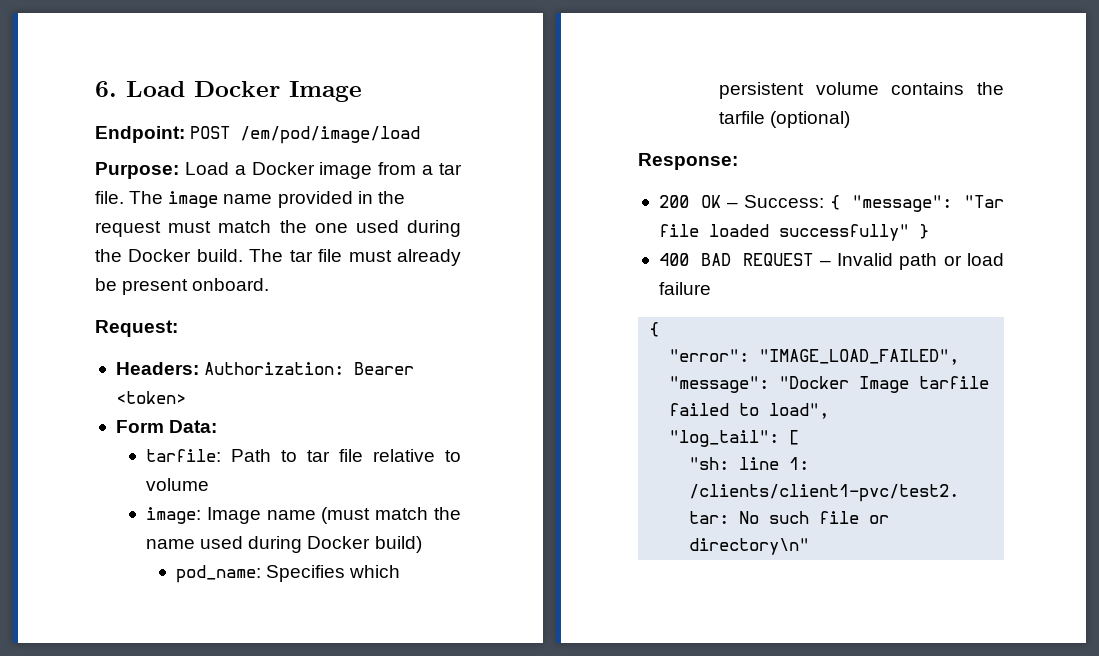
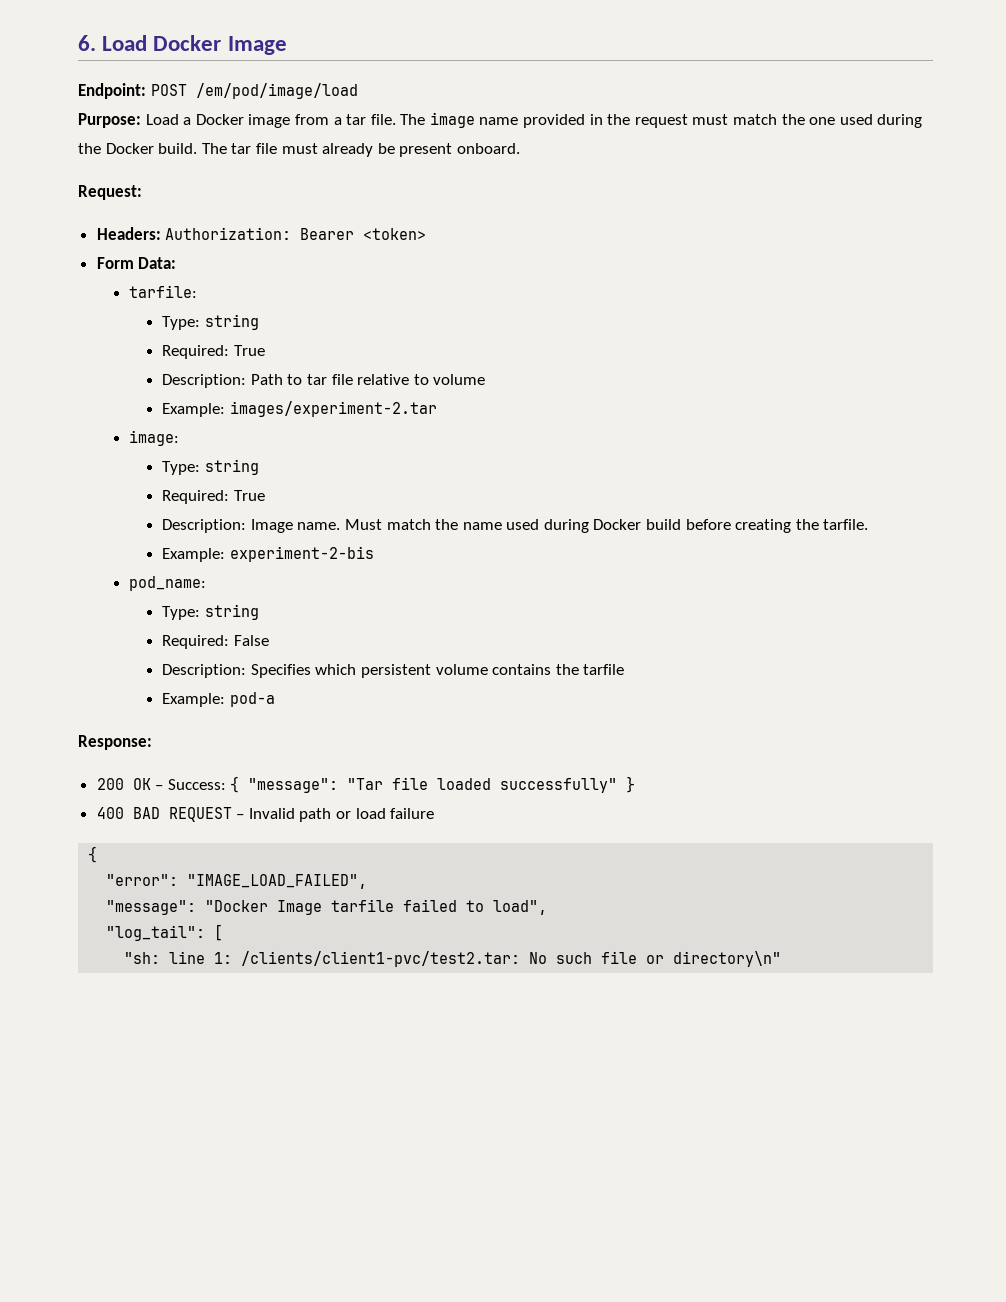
(221, 455) none -> [162,314,259,330] [162,345,265,359] [162,374,247,388] // Type: string // Required: True // Description:
(209, 484) none -> [162,401,437,417] // Example: images/experiment-2.tar
[206,507,371,524] Image name (must -> [162,459,259,475] [162,490,265,504] [162,519,382,533] // Type: string // Required: True // Description: Image name. Must
[374,536,422,553] [176,565,262,583] build) // pod_name: -> [646,519,869,533] [162,546,374,562] [129,576,207,591] [162,604,259,620] [162,635,269,649] [162,664,247,678] build before creating the tarfile. // Example: experiment-2-bis // pod_name: // Type: string // Required: False // Description:
[770,111,851,128] (optional) -> [162,692,275,707] // Example: pod-a

